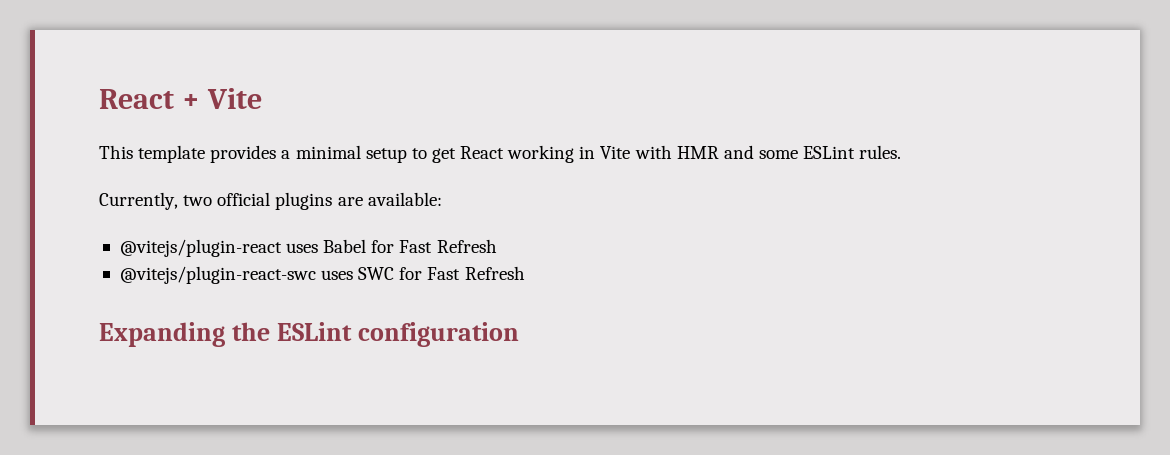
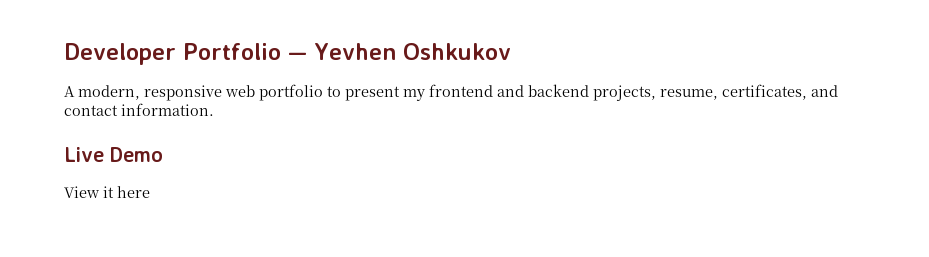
[99,88,262,109] [99,145,902,163] [99,192,442,210] [119,239,497,257] [119,266,525,284] [99,322,519,347] React + Vite // This template provides a minimal setup to get React working in Vite with HMR and some ESLint rules. // Currently, two official plugins are available: // @vitejs/plugin-react uses Babel for Fast Refresh // @vitejs/plugin-react-swc uses SWC for Fast Refresh // Expanding the ESLint configuration -> [64,43,511,65] [64,84,838,101] [64,103,214,116] [64,147,163,162] [64,186,150,198] Developer Portfolio — Yevhen Oshkukov // A modern, responsive web portfolio to present my frontend and backend projects, resume, certificates, and contact information. // Live Demo // View it here

